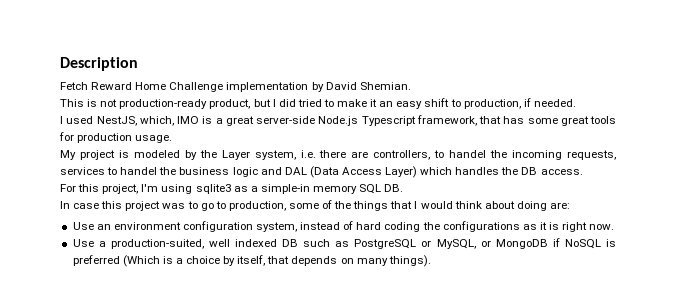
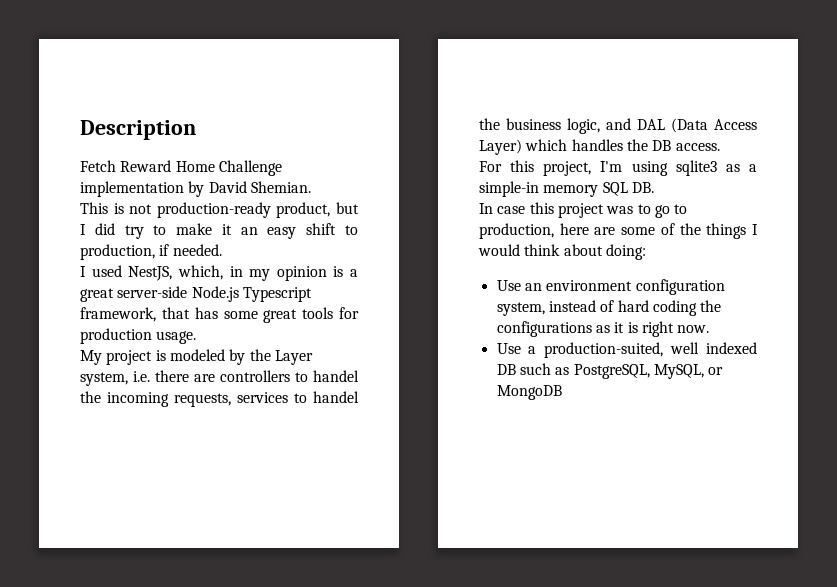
[297,99,322,107] tried -> [124,225,144,239] try
[177,116,199,124] IMO -> [229,266,327,281] in my opinion
[373,150,431,160] controllers, -> [220,370,290,382] controllers
[232,167,258,177] logic -> [567,118,600,134] logic,
(286, 206) none -> [559,223,616,235] here are
[390,201,413,209] that -> (747, 231) none
[516,201,570,211] doing are: -> [605,244,646,260] doing:
[354,239,432,249] PostgreSQL or -> [573,364,650,379] PostgreSQL,
[552,238,616,249] [72,255,431,267] if NoSQL is preferred (Which is a choice by itself, that depends on many things). -> (562, 392) none

